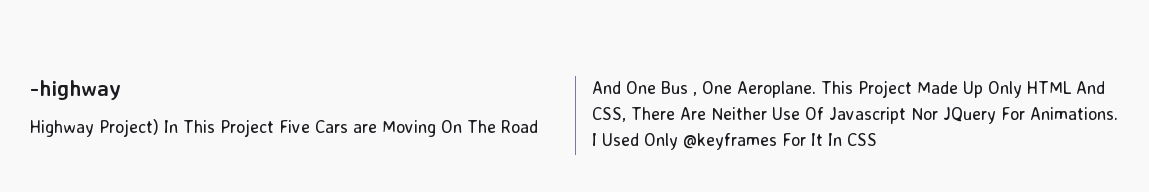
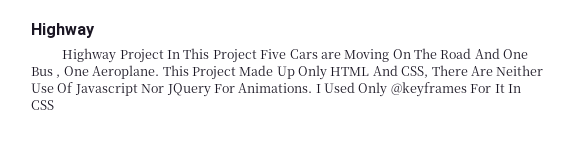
[30,80,121,100] [30,119,159,137] -highway // Highway Project) -> [31,23,95,38] [62,48,164,63] Highway // Highway Project

